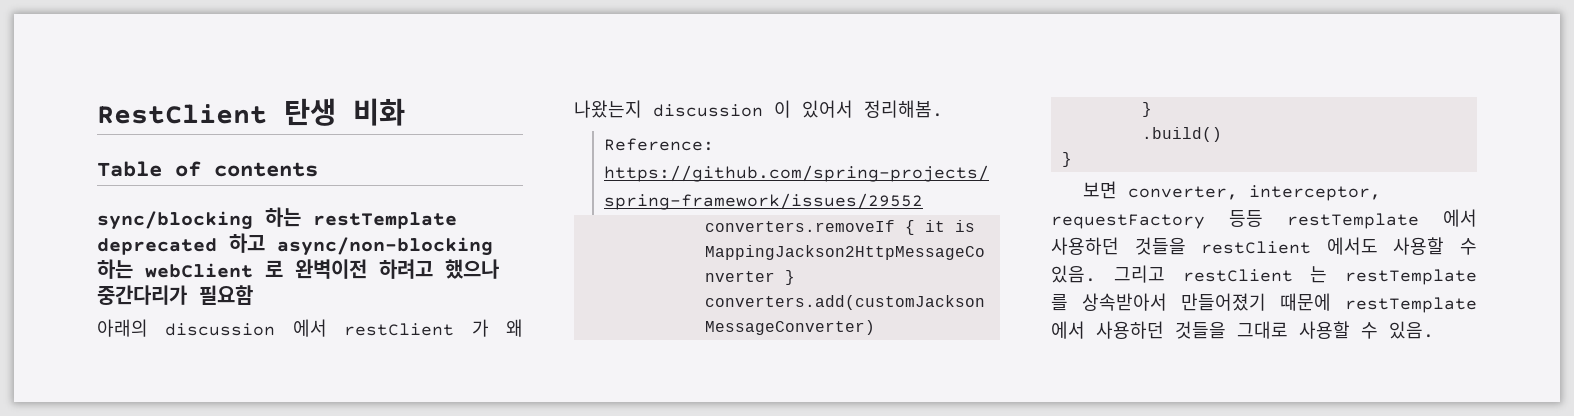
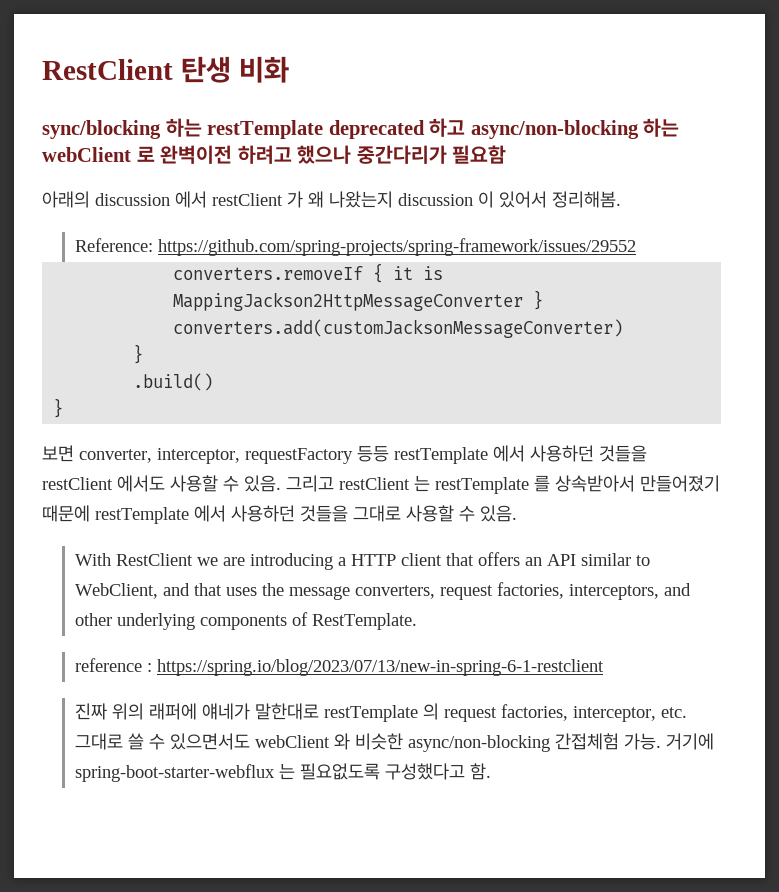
[97,161,318,177] // Table of contents -> (289, 69) none
(1434, 330) none -> [74,552,650,570] [74,582,691,600] [74,612,417,630] [74,658,604,676] [74,703,687,722] [74,733,714,752] [74,763,491,782] // With RestClient we are introducing a HTTP client that offers an API similar to WebClient, and that uses the message converters, request factories, interceptors, and other underlying components of RestTemplate. // reference : https://spring.io/blog/2023/07/13/new-in-spring-6-1-restclient // 진짜 위의 래퍼에 얘네가 말한대로 restTemplate 의 request factories, interceptor, etc. 그대로 쓸 수 있으면서도 webClient 와 비슷한 async/non-blocking 간접체험 가능. 거기에 spring-boot-starter-webflux 는 필요없도록 구성했다고 함.

